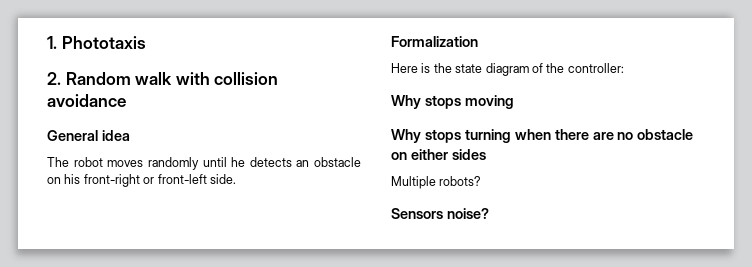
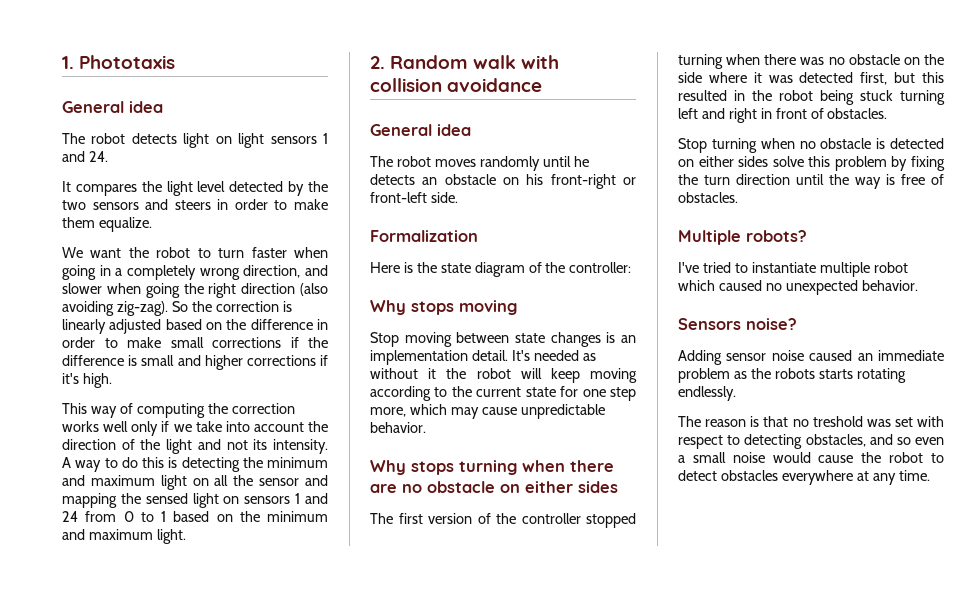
(146, 42) none -> [62,101,163,113] [62,133,328,148] [62,151,108,162] [62,181,328,196] [62,199,329,210] [62,217,152,232] [62,247,328,258] [62,265,328,280] [62,283,328,298] [62,301,292,316] [62,319,328,334] [62,337,328,348] [62,355,328,370] [62,373,112,388] [62,403,295,418] [62,421,328,436] [62,439,328,454] [62,457,328,472] [62,475,328,490] [62,493,328,508] [62,511,328,522] [62,529,186,544] // General idea // The robot detects light on light sensors 1 and 24. // It compares the light level detected by the two sensors and steers in order to make them equalize. // We want the robot to turn faster when going in a completely wrong direction, and slower when going the right direction (also avoiding zig-zag). So the correction is linearly adjusted based on the difference in order to make small corrections if the difference is small and higher corrections if it's high. // This way of computing the correction works well only if we take into account the direction of the light and not its intensity. A way to do this is detecting the minimum and maximum light on all the sensor and mapping the sensed light on sensors 1 and 24 from 0 to 1 based on the minimum and maximum light.
(514, 102) none -> [370,332,636,347] [370,350,596,365] [370,368,637,383] [370,386,636,401] [370,404,605,419] [370,422,426,433] // Stop moving between state changes is an implementation detail. It's needed as without it the robot will keep moving according to the current state for one step more, which may cause unpredictable behavior.
[391,176,482,189] [391,208,489,219] Multiple robots? // Sensors noise? -> [370,513,636,528] [678,54,944,69] [678,72,944,85] [678,90,945,105] [678,108,888,123] [678,138,944,153] [678,156,945,171] [678,174,944,189] [678,192,738,203] [678,230,807,245] [678,262,908,277] [678,280,918,295] [678,318,797,330] [678,350,944,365] [678,368,906,383] [678,386,736,401] [678,416,944,427] [678,434,944,449] [678,452,944,463] [678,470,930,485] The first version of the controller stopped turning when there was no obstacle on the side where it was detected first, but this resulted in the robot being stuck turning left and right in front of obstacles. // Stop turning when no obstacle is detected on either sides solve this problem by fixing the turn direction until the way is free of obstacles. // Multiple robots? // I've tried to instantiate multiple robot which caused no unexpected behavior. // Sensors noise? // Adding sensor noise caused an immediate problem as the robots starts rotating endlessly. // The reason is that no treshold was set with respect to detecting obstacles, and so even a small noise would cause the robot to detect obstacles everywhere at any time.

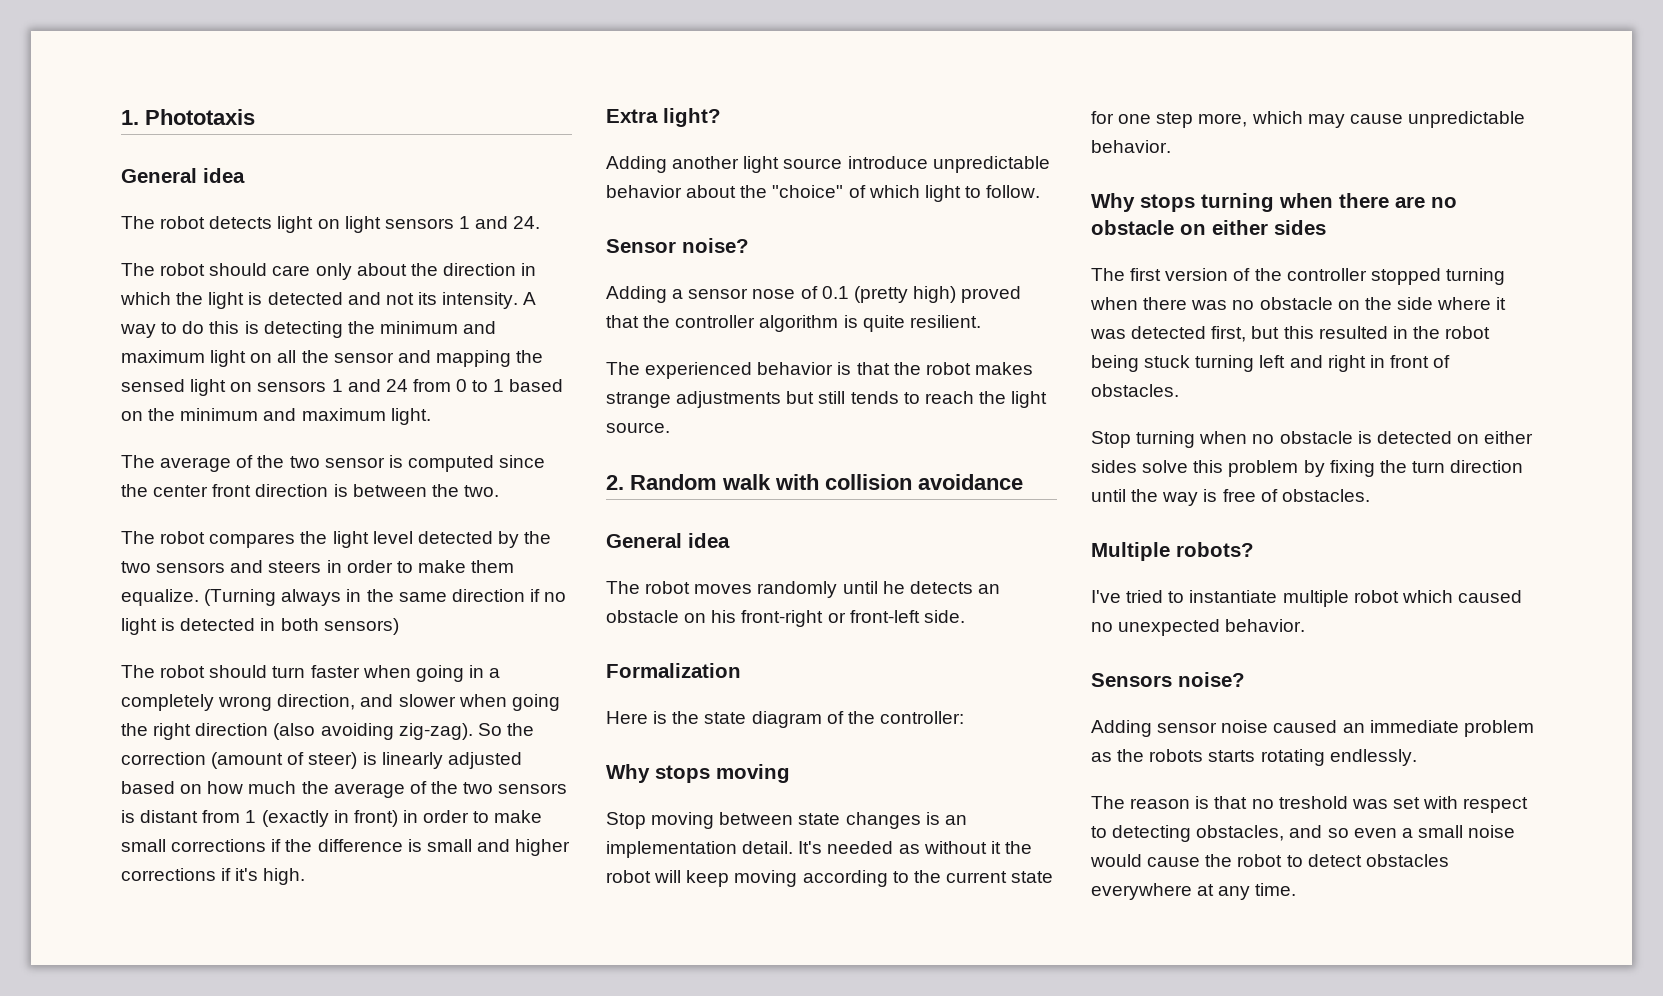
[62,181,328,196] [62,199,329,210] [62,217,152,232] [62,247,328,258] [62,265,328,280] [62,283,328,298] [62,301,292,316] [62,319,328,334] [62,337,328,348] [62,355,328,370] [62,373,112,388] [62,403,295,418] [62,421,328,436] [62,439,193,454] It compares the light level detected by the two sensors and steers in order to make them equalize. // We want the robot to turn faster when going in a completely wrong direction, and slower when going the right direction (also avoiding zig-zag). So the correction is linearly adjusted based on the difference in order to make small corrections if the difference is small and higher corrections if it's high. // This way of computing the correction works well only if we take into account the direction of the light -> [121,263,537,280] [120,292,343,309] The robot should care only about the direction in which the light is detected
(186, 536) none -> [121,455,546,472] [121,484,499,497] [121,531,552,548] [121,560,515,573] [121,589,567,606] [121,618,399,635] [121,665,501,682] [121,694,560,711] [121,723,534,740] [121,752,522,769] [121,781,568,798] [121,810,543,827] [121,839,571,856] [121,868,306,885] [606,108,721,127] [606,156,1050,173] [606,185,1041,202] [606,238,749,253] [606,286,1022,303] [606,315,981,332] [606,362,1033,379] [606,391,1048,408] [606,422,670,433] // The average of the two sensor is computed since the center front direction is between the two. // The robot compares the light level detected by the two sensors and steers in order to make them equalize. (Turning always in the same direction if no light is detected in both sensors) // The robot should turn faster when going in a completely wrong direction, and slower when going the right direction (also avoiding zig-zag). So the correction (amount of steer) is linearly adjusted based on how much the average of the two sensors is distant from 1 (exactly in front) in order to make small corrections if the difference is small and higher corrections if it's high. // Extra light? // Adding another light source introduce unpredictable behavior about the "choice" of which light to follow. // Sensor noise? // Adding a sensor nose of 0.1 (pretty high) proved that the controller algorithm is quite resilient. // The experienced behavior is that the robot makes strange adjustments but still tends to reach the light source.

